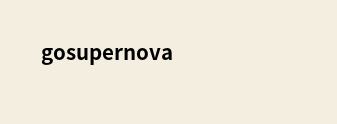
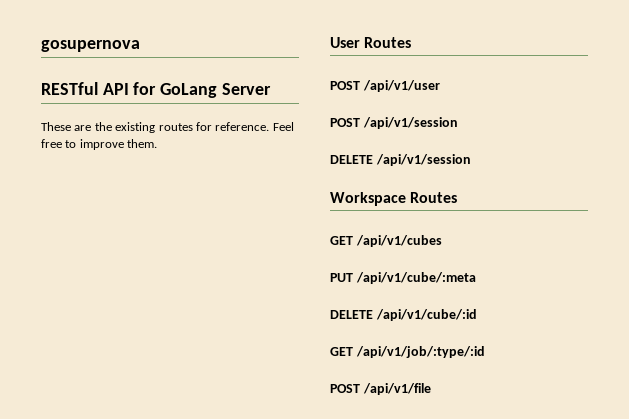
(173, 56) none -> [41,82,271,98] [41,122,294,133] [41,139,158,150] [330,37,412,48] [330,80,440,92] [330,117,458,129] [330,154,471,166] [330,192,458,206] [330,235,442,247] [330,272,476,284] [330,309,477,321] [330,346,485,358] [330,383,431,395] // RESTful API for GoLang Server // These are the existing routes for reference. Feel free to improve them. // User Routes // POST /api/v1/user // POST /api/v1/session // DELETE /api/v1/session // Workspace Routes // GET /api/v1/cubes // PUT /api/v1/cube/:meta // DELETE /api/v1/cube/:id // GET /api/v1/job/:type/:id // POST /api/v1/file

